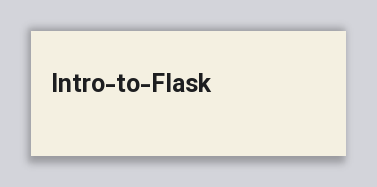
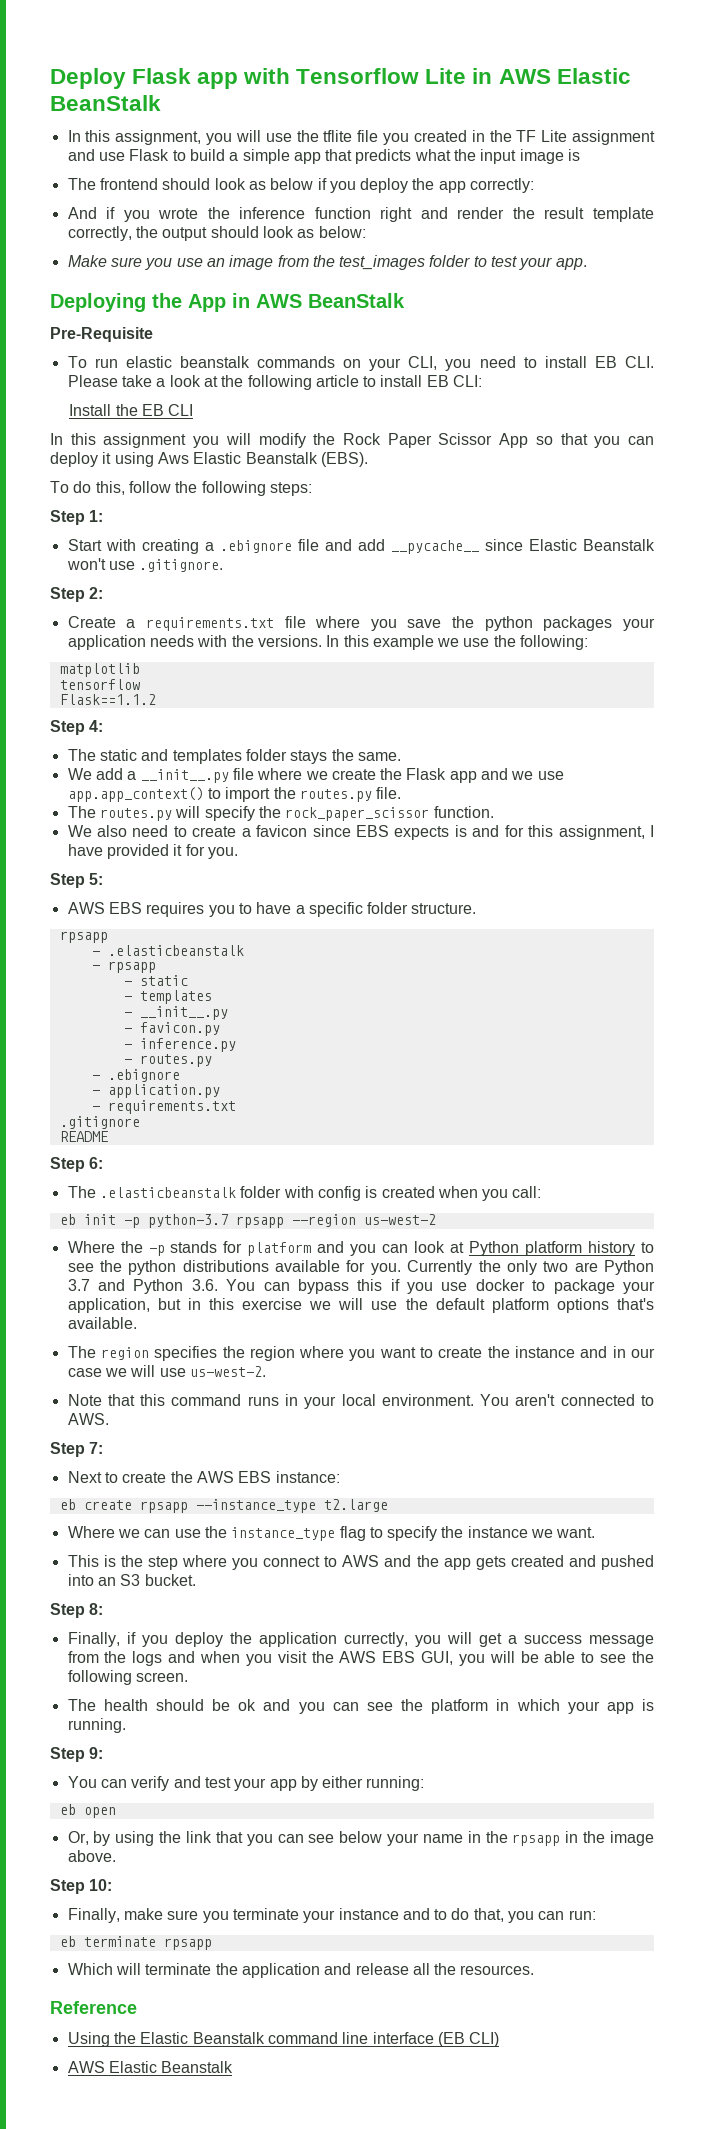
[51,73,212,92] Intro-to-Flask -> [50,68,631,89] [50,95,161,111] [67,130,655,145] [67,149,581,164] [67,178,535,193] [67,207,654,222] [67,226,366,241] [67,255,587,270] [50,293,405,312] [50,327,153,342] [67,356,655,371] [67,375,483,390] [69,404,194,416] [50,433,654,448] [50,452,368,467] [50,481,312,496] [50,510,104,525] [67,539,655,554] [66,558,224,572] [50,587,104,602] [67,616,655,631] [67,635,589,650] [59,663,140,677] [59,679,140,690] [59,694,156,705] [50,720,104,735] [67,749,401,764] [67,768,564,783] [67,787,402,802] [67,806,494,821] [67,825,655,840] [67,844,238,859] [50,873,104,888] [67,902,477,917] [59,931,108,943] [91,945,244,956] [91,961,156,973] [123,975,188,986] [123,990,212,1004] [123,1006,228,1020] [123,1022,220,1036] [123,1038,236,1052] [123,1054,212,1067] [91,1069,180,1082] [91,1084,220,1098] [91,1100,236,1114] [59,1116,140,1129] [59,1131,108,1142] [50,1157,104,1172] [67,1186,542,1201] [59,1214,436,1228] [67,1241,654,1256] [67,1260,654,1275] [67,1279,655,1294] [67,1298,655,1313] [67,1317,137,1329] [67,1346,655,1361] [67,1365,266,1377] [67,1394,654,1409] [67,1413,109,1425] [50,1442,104,1457] [67,1471,340,1483] [59,1499,388,1513] [67,1526,596,1541] [67,1555,655,1570] [67,1574,196,1586] [50,1603,104,1618] [67,1632,654,1647] [67,1651,654,1666] [67,1670,188,1685] [67,1699,655,1714] [67,1718,126,1733] [50,1747,104,1762] [67,1776,425,1791] [59,1804,116,1818] [67,1831,654,1846] [67,1850,116,1862] [50,1879,113,1894] [67,1908,596,1923] [59,1936,212,1950] [67,1963,535,1978] [50,2001,137,2014] [67,2032,500,2047] [67,2061,234,2073] Deploy Flask app with Tensorflow Lite in AWS Elastic BeanStalk // In this assignment, you will use the tflite file you created in the TF Lite assignment and use Flask to build a simple app that predicts what the input image is // The frontend should look as below if you deploy the app correctly: // And if you wrote the inference function right and render the result template correctly, the output should look as below: // Make sure you use an image from the test_images folder to test your app. // Deploying the App in AWS BeanStalk // Pre-Requisite // To run elastic beanstalk commands on your CLI, you need to install EB CLI. Please take a look at the following article to install EB CLI: // Install the EB CLI // In this assignment you will modify the Rock Paper Scissor App so that you can deploy it using Aws Elastic Beanstalk (EBS). // To do this, follow the following steps: // Step 1: // Start with creating a .ebignore file and add __pycache__ since Elastic Beanstalk won't use .gitignore. // Step 2: // Create a requirements.txt file where you save the python packages your application needs with the versions. In this example we use the following: // matplotlib // tensorflow // Flask==1.1.2 // Step 4: // The static and templates folder stays the same. // We add a __init__.py file where we create the Flask app and we use app.app_context() to import the routes.py file. // The routes.py will specify the rock_paper_scissor function. // We also need to create a favicon since EBS expects is and for this assignment, I have provided it for you. // Step 5: // AWS EBS requires you to have a specific folder structure. // rpsapp // - .elasticbeanstalk // - rpsapp // - static // - templates // - __init__.py // - favicon.py // - inference.py // - routes.py // - .ebignore // - application.py // - requirements.txt // .gitignore // README // Step 6: // The .elasticbeanstalk folder with config is created when you call: // eb init -p python-3.7 rpsapp --region us-west-2 // Where the -p stands for platform and you can look at Python platform history to see the python distributions available for you. Currently the only two are Python 3.7 and Python 3.6. You can bypass this if you use docker to package your application, but in this exercise we will use the default platform options that's available. // The region specifies the region where you want to create the instance and in our case we will use us-west-2. // Note that this command runs in your local environment. You aren't connected to AWS. // Step 7: // Next to create the AWS EBS instance: // eb create rpsapp --instance_type t2.large // Where we can use the instance_type flag to specify the instance we want. // This is the step where you connect to AWS and the app gets created and pushed into an S3 bucket. // Step 8: // Finally, if you deploy the application currectly, you will get a success message from the logs and when you visit the AWS EBS GUI, you will be able to see the following screen. // The health should be ok and you can see the platform in which your app is running. // Step 9: // You can verify and test your app by either running: // eb open // Or, by using the link that you can see below your name in the rpsapp in the image above. // Step 10: // Finally, make sure you terminate your instance and to do that, you can run: // eb terminate rpsapp // Which will terminate the application and release all the resources. // Reference // Using the Elastic Beanstalk command line interface (EB CLI) // AWS Elastic Beanstalk

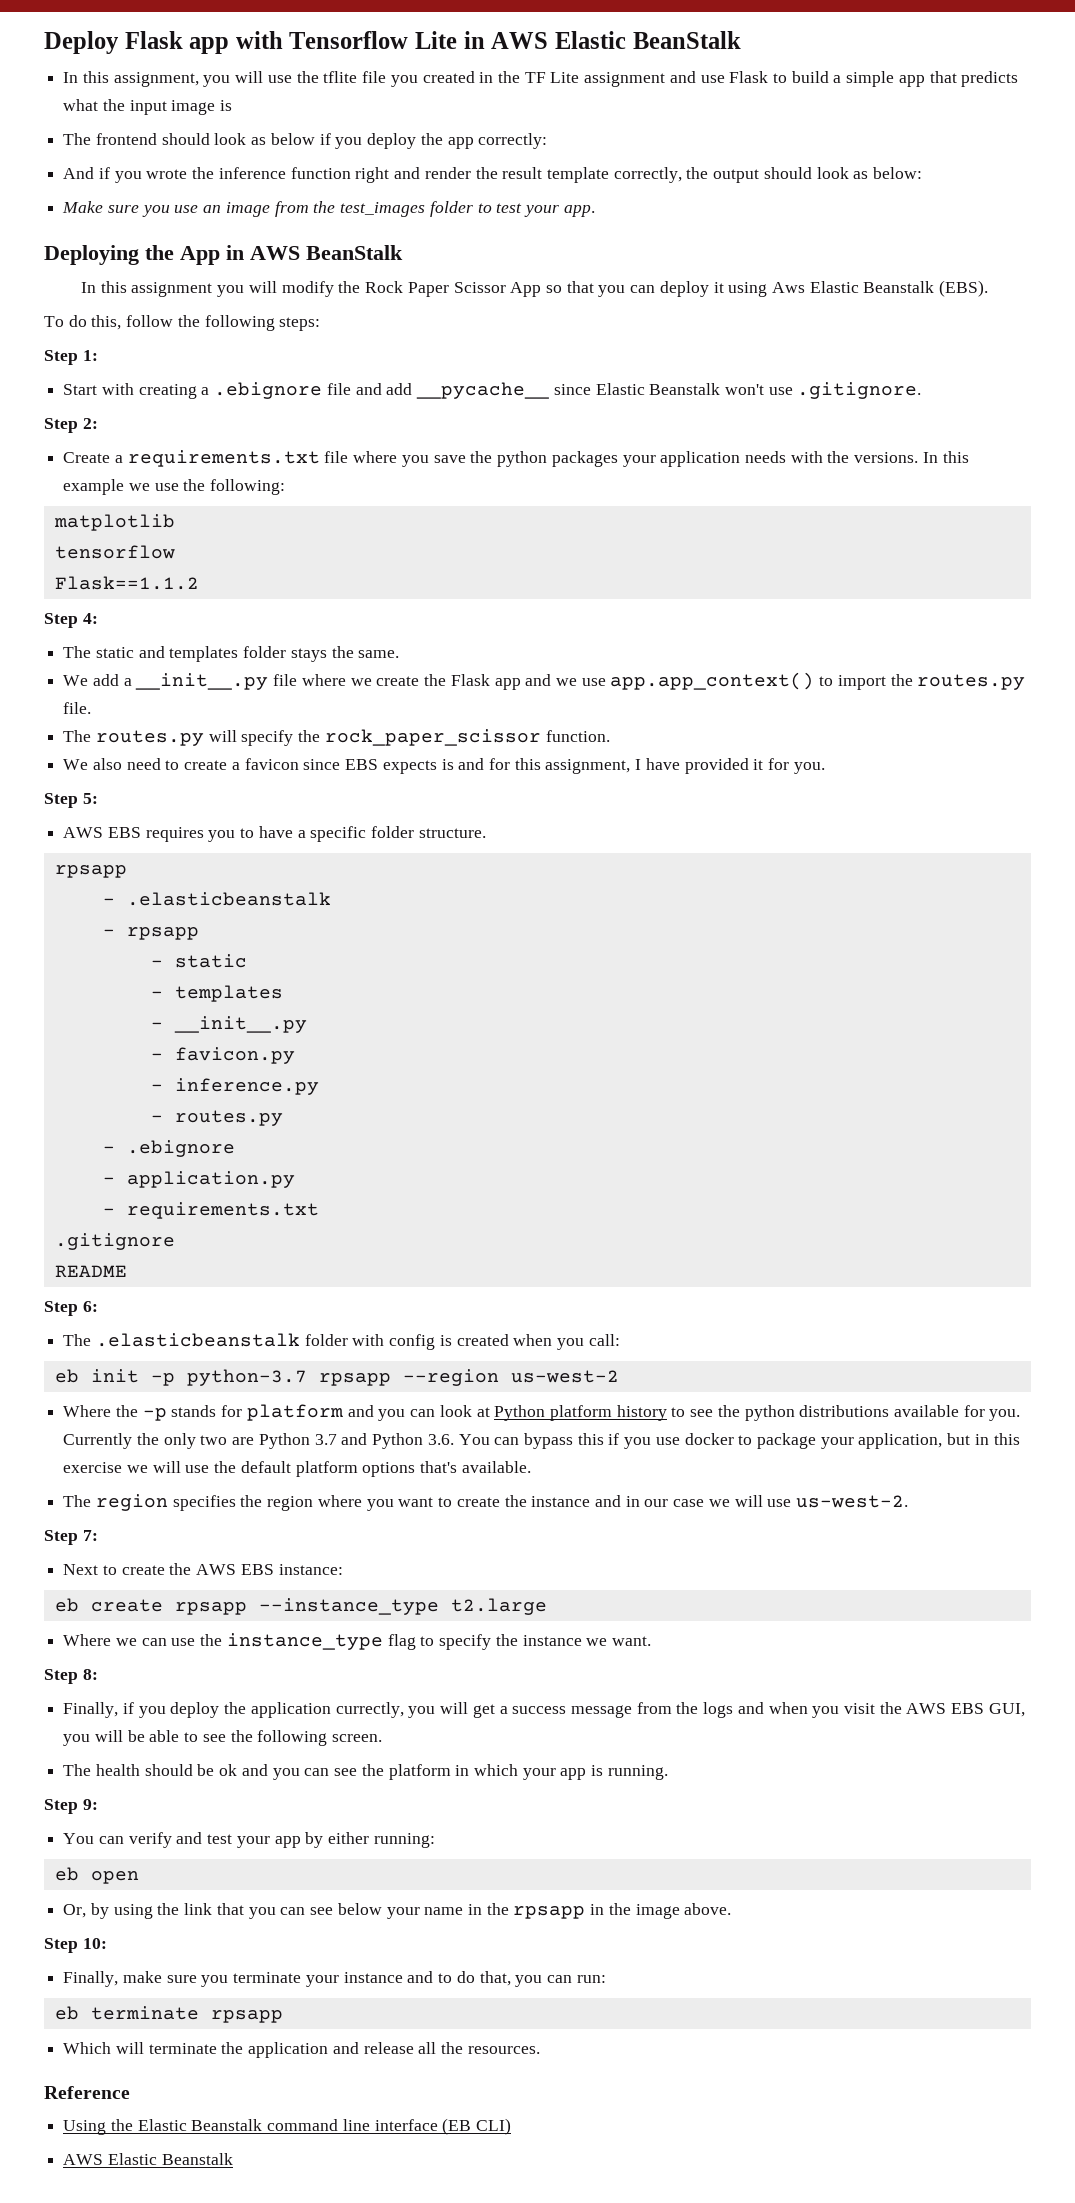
[50,327,153,342] [67,356,655,371] [67,375,483,390] [69,404,194,416] // Pre-Requisite // To run elastic beanstalk commands on your CLI, you need to install EB CLI. Please take a look at the following article to install EB CLI: // Install the EB CLI -> (403, 252) none
[67,1394,654,1409] [67,1413,109,1425] // Note that this command runs in your local environment. You aren't connected to AWS. -> (909, 1501) none
[67,1555,655,1570] [67,1574,196,1586] // This is the step where you connect to AWS and the app gets created and pushed into an S3 bucket. -> (651, 1641) none

